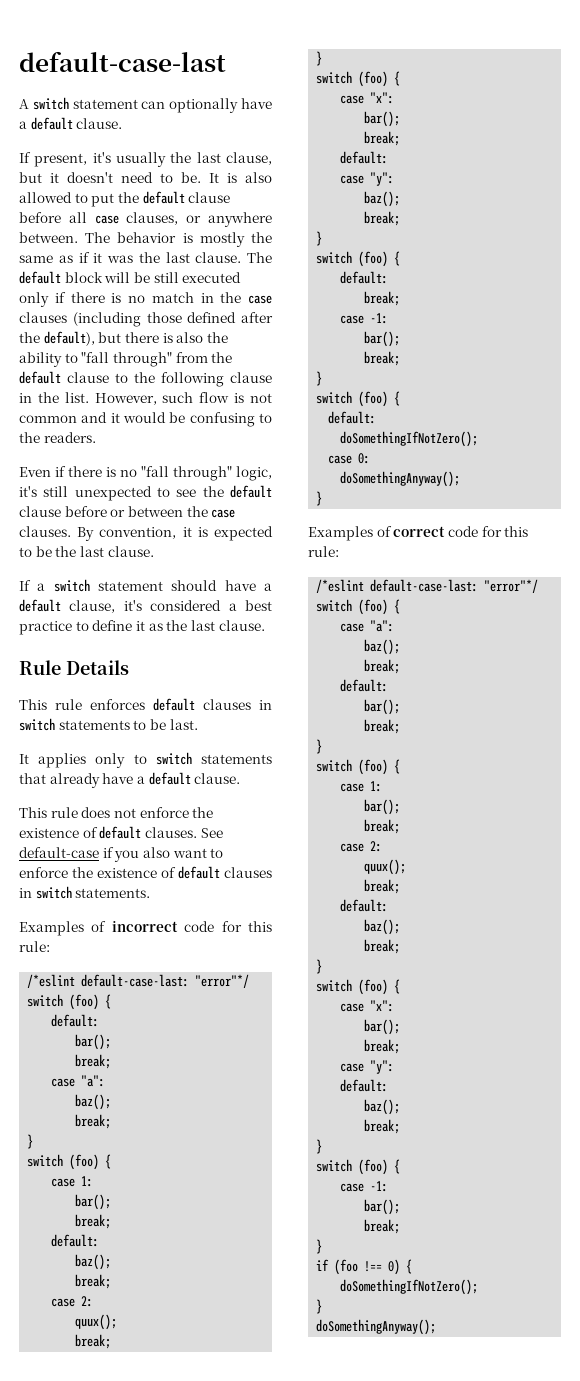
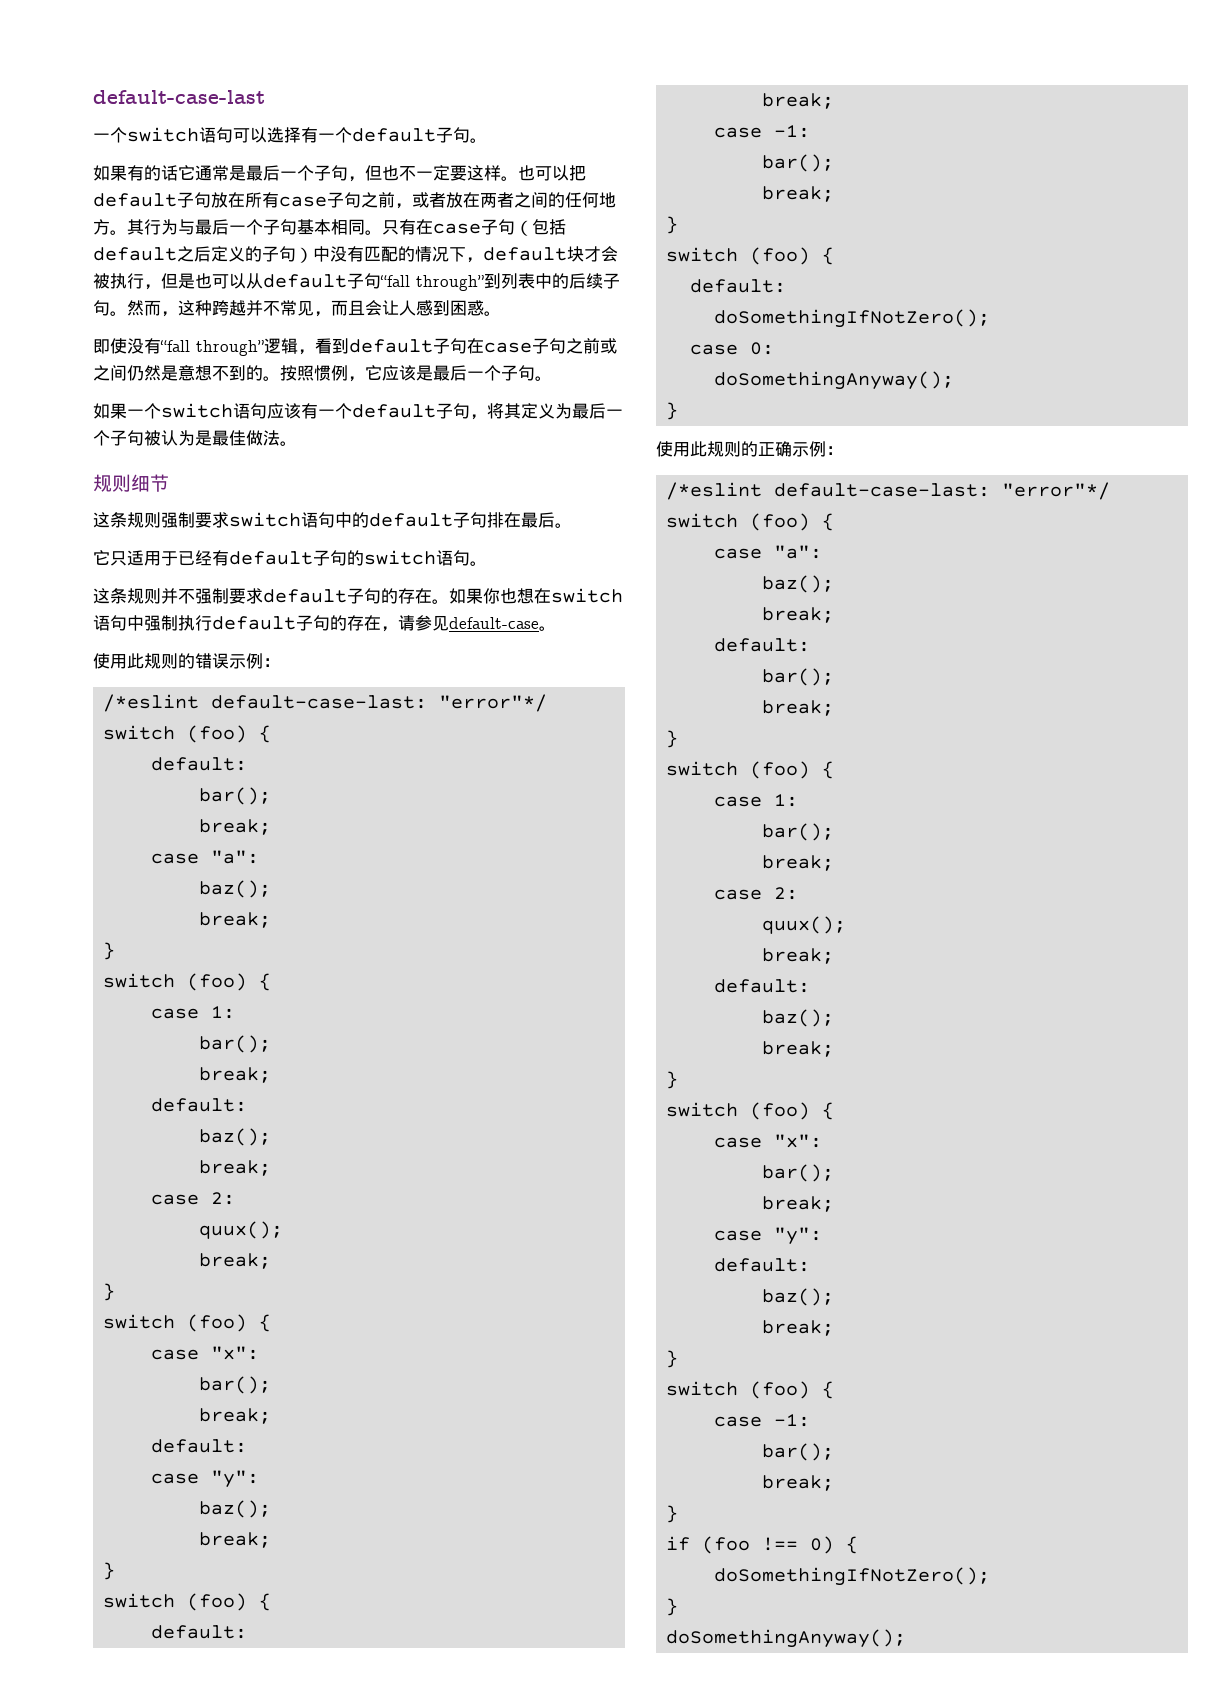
[19,97,272,113] [19,117,123,130] [19,152,272,167] [19,172,272,183] [19,191,231,207] [19,212,272,227] [19,232,272,247] [19,252,272,263] [19,271,242,284] [19,292,272,307] [19,312,273,327] [19,331,228,346] [19,352,233,367] [19,371,272,387] [19,392,272,405] [19,412,272,427] [19,432,96,443] [19,466,272,481] [19,485,272,501] [19,506,236,518] [19,526,273,541] [19,546,154,557] [19,579,272,592] [19,599,272,613] [19,620,265,635] [19,660,129,675] [19,698,272,711] [19,718,198,731] [19,752,272,768] [19,772,241,788] [19,807,214,818] [19,826,223,839] [19,847,224,862] [19,866,272,879] [19,886,151,899] [19,921,272,936] [19,941,50,952] A switch statement can optionally have a default clause. // If present, it's usually the last clause, but it doesn't need to be. It is also allowed to put the default clause before all case clauses, or anywhere between. The behavior is mostly the same as if it was the last clause. The default block will be still executed only if there is no match in the case clauses (including those defined after the default), but there is also the ability to "fall through" from the default clause to the following clause in the list. However, such flow is not common and it would be confusing to the readers. // Even if there is no "fall through" logic, it's still unexpected to see the default clause before or between the case clauses. By convention, it is expected to be the last clause. // If a switch statement should have a default clause, it's considered a best practice to define it as the last clause. // Rule Details // This rule enforces default clauses in switch statements to be last. // It applies only to switch statements that already have a default clause. // This rule does not enforce the existence of default clauses. See default-case if you also want to enforce the existence of default clauses in switch statements. // Examples of incorrect code for this rule: -> [93,127,487,143] [93,165,586,182] [93,192,616,209] [93,219,566,236] [93,246,618,263] [93,273,620,291] [93,300,501,317] [93,338,617,356] [93,365,552,382] [93,403,623,420] [93,430,297,446] [93,474,169,492] [93,512,572,528] [93,550,487,566] [93,588,623,604] [93,615,556,632] [93,653,280,669] 一个switch语句可以选择有一个default子句。 // 如果有的话它通常是最后一个子句，但也不一定要这样。也可以把default子句放在所有case子句之前，或者放在两者之间的任何地方。其行为与最后一个子句基本相同。只有在case子句（包括default之后定义的子句）中没有匹配的情况下，default块才会被执行，但是也可以从default子句“fall through”到列表中的后续子句。然而，这种跨越并不常见，而且会让人感到困惑。 // 即使没有“fall through”逻辑，看到default子句在case子句之前或之间仍然是意想不到的。按照惯例，它应该是最后一个子句。 // 如果一个switch语句应该有一个default子句，将其定义为最后一个子句被认为是最佳做法。 // 规则细节 // 这条规则强制要求switch语句中的default子句排在最后。 // 它只适用于已经有default子句的switch语句。 // 这条规则并不强制要求default子句的存在。如果你也想在switch语句中强制执行default子句的存在，请参见default-case。 // 使用此规则的错误示例：
[308,526,529,541] [308,546,339,557] Examples of correct code for this rule: -> [656,441,843,457] 使用此规则的正确示例：

